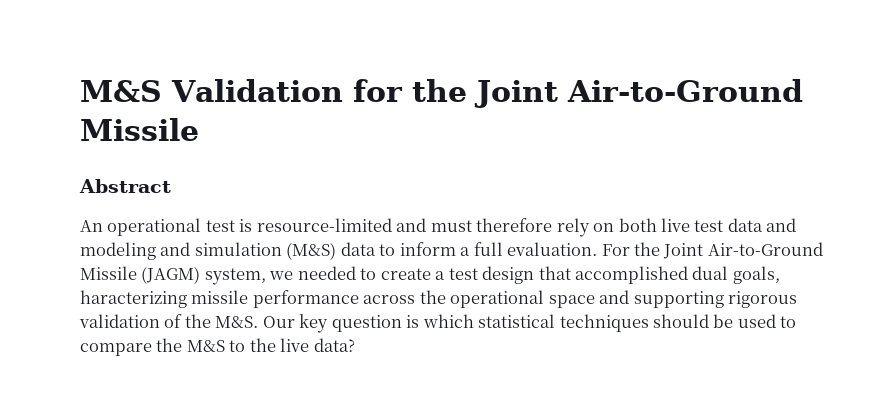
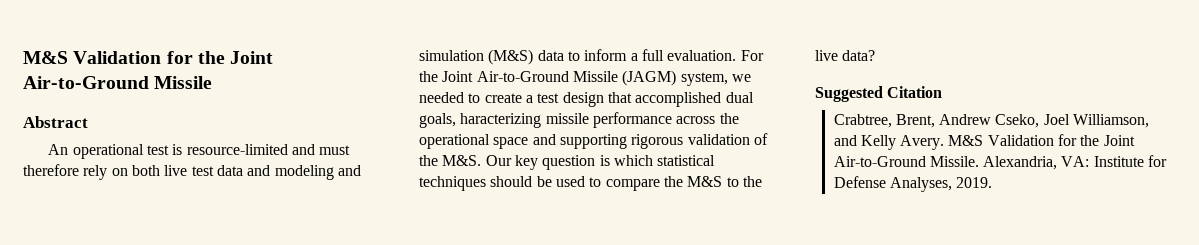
(355, 345) none -> [815,86,943,102] [833,114,1150,128] [833,134,1135,150] [833,155,1168,170] [833,176,993,192] // Suggested Citation // Crabtree, Brent, Andrew Cseko, Joel Williamson, and Kelly Avery. M&S Validation for the Joint Air-to-Ground Missile. Alexandria, VA: Institute for Defense Analyses, 2019.

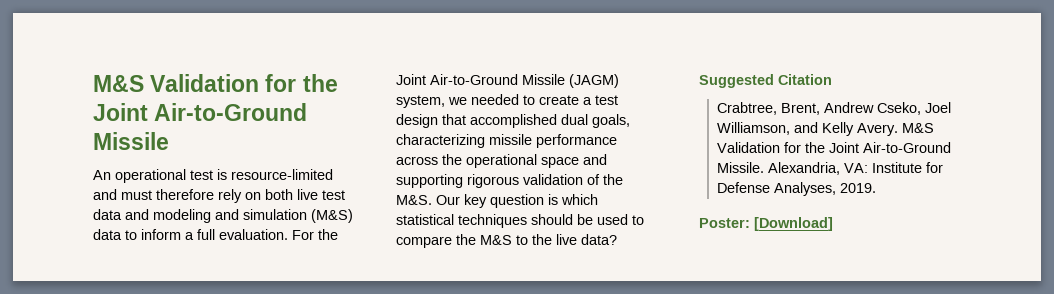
[23,116,88,128] // Abstract -> (169, 141) none
[460,113,542,128] haracterizing -> [396,134,485,148] characterizing
(993, 182) none -> [699,217,833,231] // Poster: [Download]

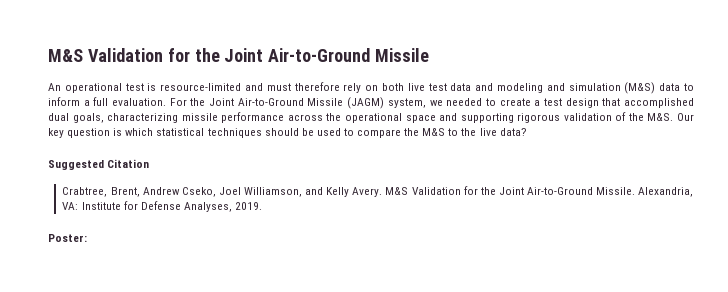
[754,217,833,231] [Download] -> (87, 238) none

